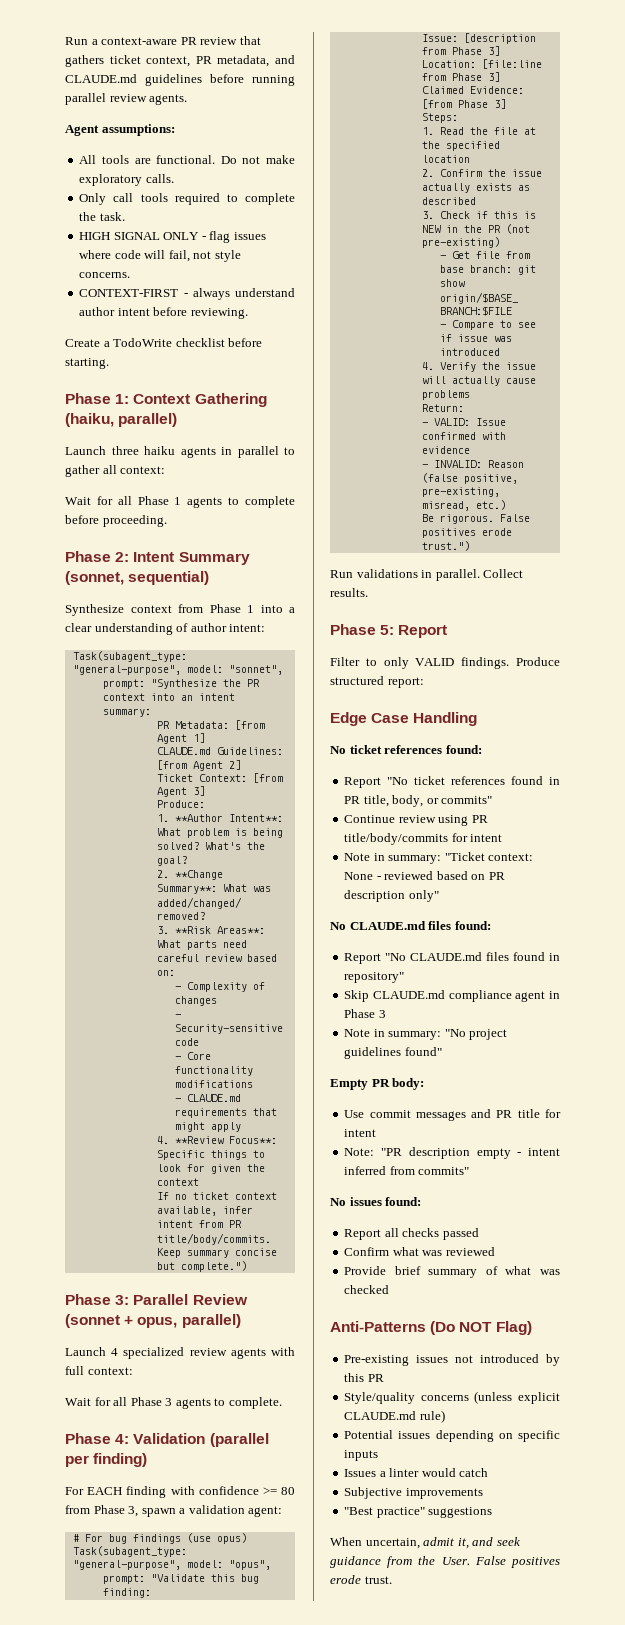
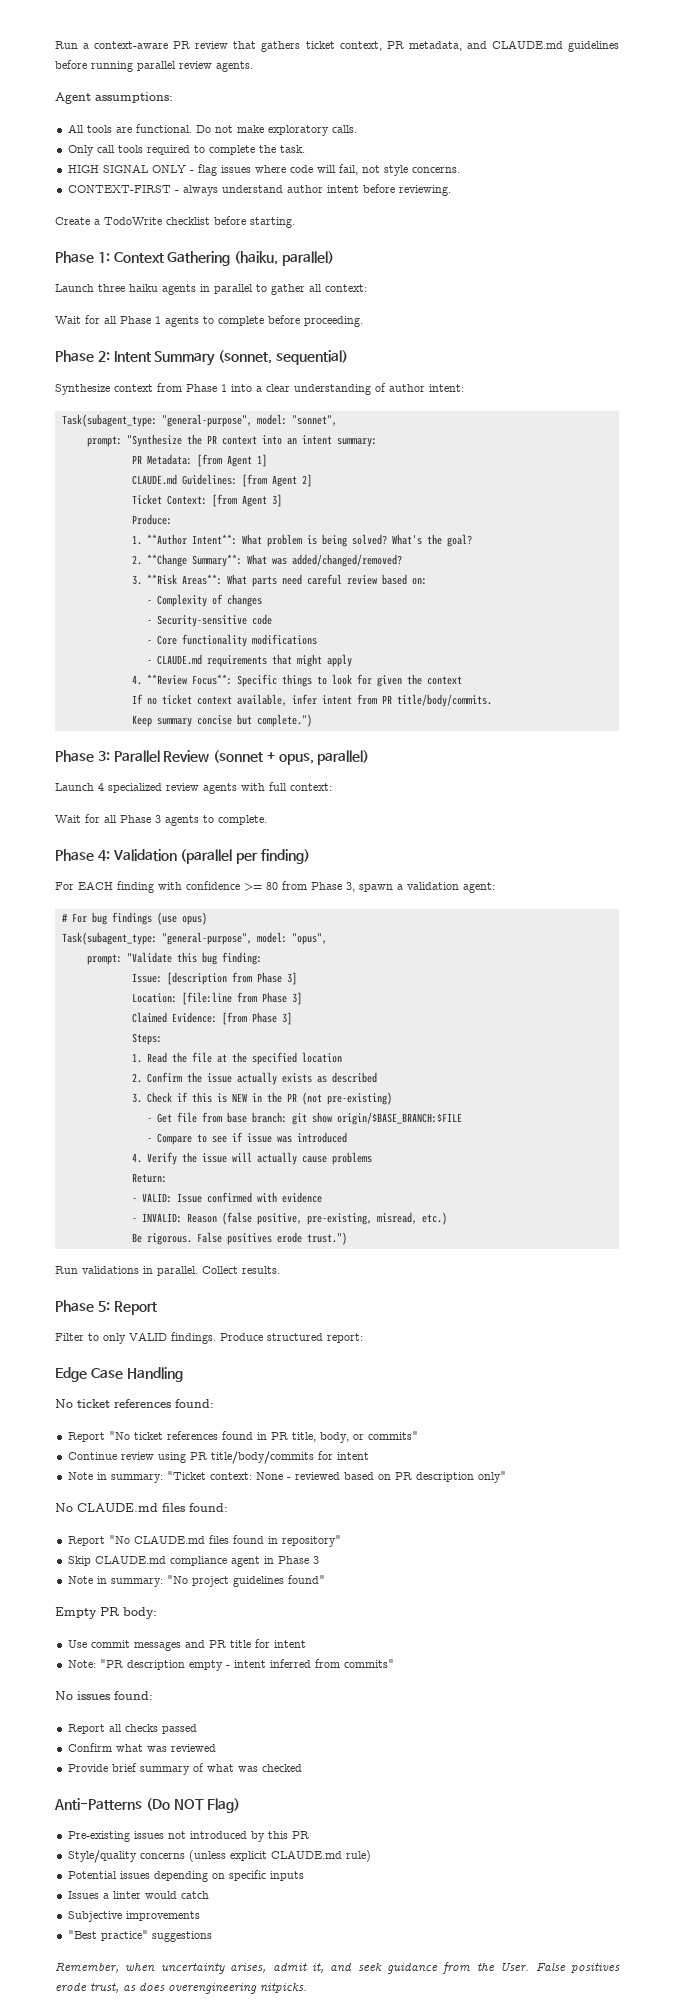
[330,1537,420,1549] When uncertain, -> [55,1962,267,1974] Remember, when uncertainty arises,
[364,1576,392,1584] trust. -> [90,1983,307,1994] trust, as does overengineering nitpicks.

